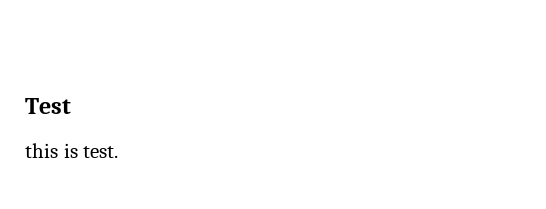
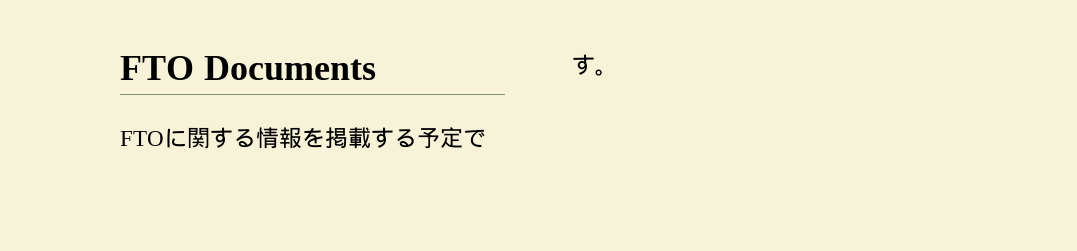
[25,98,71,114] [25,143,119,158] Test // this is test. -> [120,56,376,80] [120,127,486,149] [572,54,618,76] FTO Documents // FTOに関する情報を掲載する予定です。

